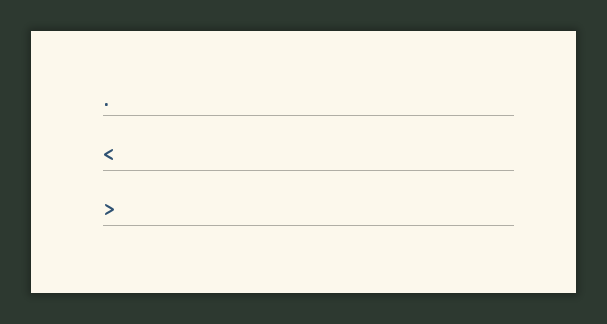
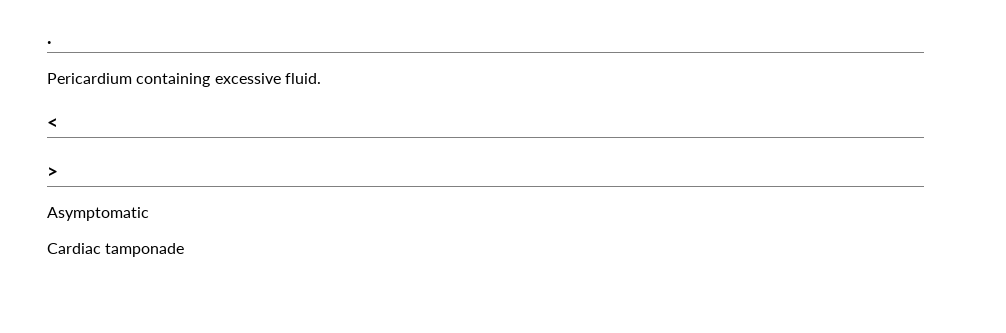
(109, 104) none -> [47,73,321,87] // Pericardium containing excessive fluid.
(115, 210) none -> [47,207,149,221] [47,243,185,257] // Asymptomatic // Cardiac tamponade

